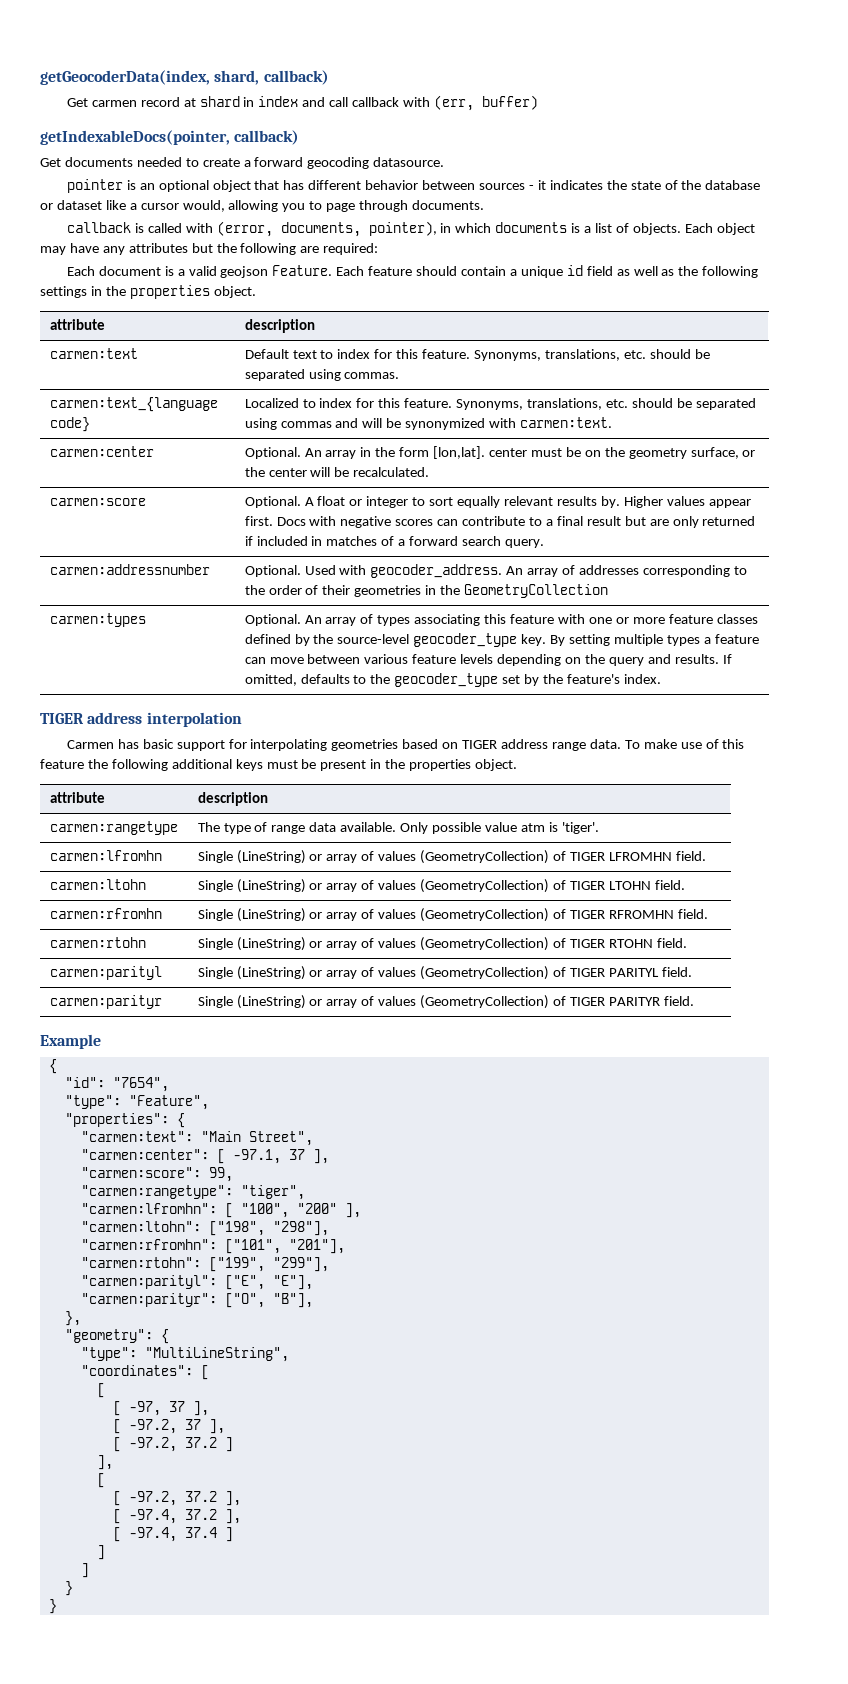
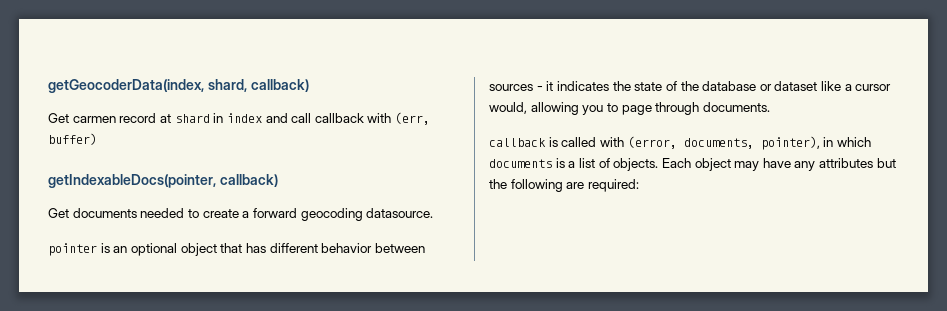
[66,265,759,278] [40,285,256,299] [49,319,105,330] [244,319,315,333] [49,348,138,359] [244,349,710,361] [244,369,400,381] [49,397,218,412] [49,417,90,432] [244,398,756,410] [244,417,613,430] [49,446,154,457] [244,446,756,459] [244,467,430,477] [49,498,146,506] [244,496,751,508] [244,516,756,528] [244,536,544,548] [49,564,210,575] [244,564,747,578] [244,584,609,598] [49,613,146,627] [244,614,758,626] [244,633,759,647] [244,654,732,666] [244,673,661,687] [40,712,242,727] [66,739,745,751] [40,759,518,771] [49,792,105,803] [197,792,268,806] [49,821,178,835] [197,822,599,834] [49,850,162,861] [197,850,706,864] [49,879,146,890] [197,879,685,893] [49,908,162,919] [197,908,708,922] [49,937,146,948] [197,937,687,951] [49,966,162,980] [197,966,692,980] [49,995,162,1009] [197,995,694,1009] [40,1034,101,1049] [48,1059,57,1074] [64,1077,169,1092] [64,1095,209,1110] [64,1113,185,1128] [80,1131,313,1146] [80,1149,329,1164] [80,1167,233,1182] [80,1185,305,1200] [80,1203,361,1218] [80,1221,329,1236] [80,1239,345,1254] [80,1257,329,1272] [80,1275,313,1290] [80,1293,313,1308] [64,1311,81,1326] [64,1329,169,1344] [80,1347,289,1362] [80,1365,209,1380] [96,1383,105,1398] [112,1401,209,1416] [112,1419,225,1434] [112,1437,233,1452] [96,1455,113,1470] [96,1473,105,1488] [112,1491,241,1506] [112,1509,241,1524] [112,1527,233,1542] [96,1545,105,1560] [80,1563,89,1578] [64,1581,73,1596] [48,1599,57,1614] // Each document is a valid geojson Feature. Each feature should contain a unique id field as well as the following settings in the properties object. // attribute | description // carmen:text | Default text to index for this feature. Synonyms, translations, etc. should be separated using commas. // carmen:text_{language code} | Localized to index for this feature. Synonyms, translations, etc. should be separated using commas and will be synonymized with carmen:text. // carmen:center | Optional. An array in the form [lon,lat]. center must be on the geometry surface, or the center will be recalculated. // carmen:score | Optional. A float or integer to sort equally relevant results by. Higher values appear first. Docs with negative scores can contribute to a final result but are only returned if included in matches of a forward search query. // carmen:addressnumber | Optional. Used with geocoder_address. An array of addresses corresponding to the order of their geometries in the GeometryCollection // carmen:types | Optional. An array of types associating this feature with one or more feature classes defined by the source-level geocoder_type key. By setting multiple types a feature can move between various feature levels depending on the query and results. If omitted, defaults to the geocoder_type set by the feature's index. // TIGER address interpolation // Carmen has basic support for interpolating geometries based on TIGER address range data. To make use of this feature the following additional keys must be present in the properties object. // attribute | description // carmen:rangetype | The type of range data available. Only possible value atm is 'tiger'. // carmen:lfromhn | Single (LineString) or array of values (GeometryCollection) of TIGER LFROMHN field. // carmen:ltohn | Single (LineString) or array of values (GeometryCollection) of TIGER LTOHN field. // carmen:rfromhn | Single (LineString) or array of values (GeometryCollection) of TIGER RFROMHN field. // carmen:rtohn | Single (LineString) or array of values (GeometryCollection) of TIGER RTOHN field. // carmen:parityl | Single (LineString) or array of values (GeometryCollection) of TIGER PARITYL field. // carmen:parityr | Single (LineString) or array of values (GeometryCollection) of TIGER PARITYR field. // Example // { // "id": "7654", // "type": "Feature", // "properties": { // "carmen:text": "Main Street", // "carmen:center": [ -97.1, 37 ], // "carmen:score": 99, // "carmen:rangetype": "tiger", // "carmen:lfromhn": [ "100", "200" ], // "carmen:ltohn": ["198", "298"], // "carmen:rfromhn": ["101", "201"], // "carmen:rtohn": ["199", "299"], // "carmen:parityl": ["E", "E"], // "carmen:parityr": ["O", "B"], // }, // "geometry": { // "type": "MultiLineString", // "coordinates": [ // [ // [ -97, 37 ], // [ -97.2, 37 ], // [ -97.2, 37.2 ] // ], // [ // [ -97.2, 37.2 ], // [ -97.4, 37.2 ], // [ -97.4, 37.4 ] // ] // ] // } // } -> (639, 185) none

